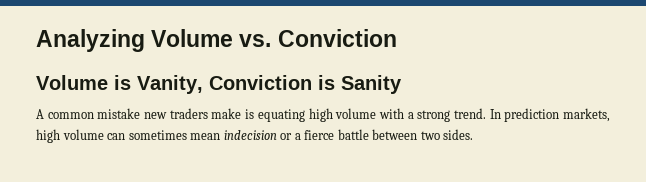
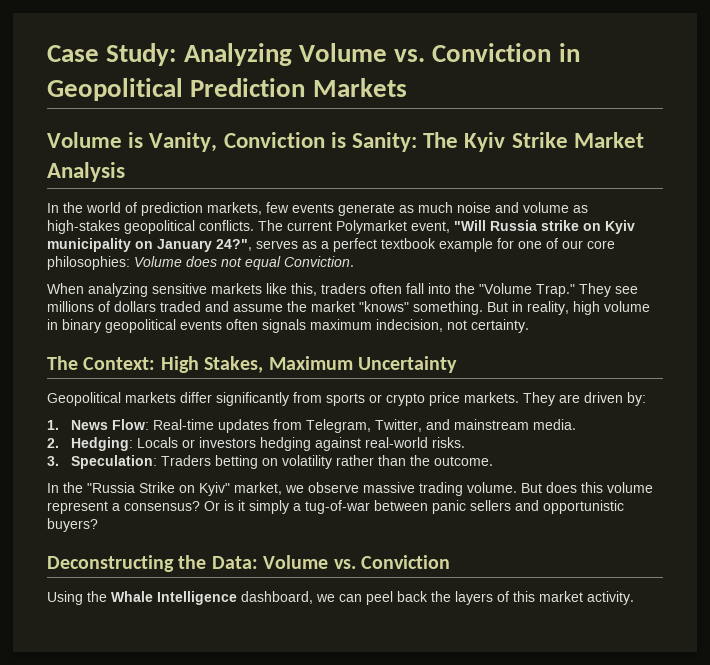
(36, 40) none -> [47,43,177,66] Case Study:
(397, 38) none -> [558,43,580,62] [47,78,407,101] in Geopolitical Prediction Markets
[341,75,402,94] [36,108,610,122] [36,129,474,143] Sanity // A common mistake new traders make is equating high volume with a strong trend. In prediction markets, high volume can sometimes mean indecision or a fierce battle between two sides. -> [352,132,644,152] [47,162,125,182] [47,202,588,216] [47,220,635,234] [47,238,615,252] [47,256,354,270] [47,283,638,297] [47,301,650,315] [47,319,529,333] [47,356,457,373] [47,392,646,406] [47,419,576,433] [47,437,465,451] [47,455,493,469] [47,482,653,496] [47,500,624,514] [47,518,98,532] [47,555,450,572] [47,591,634,605] Sanity: The Kyiv Strike Market Analysis // In the world of prediction markets, few events generate as much noise and volume as high-stakes geopolitical conflicts. The current Polymarket event, "Will Russia strike on Kyiv municipality on January 24?", serves as a perfect textbook example for one of our core philosophies: Volume does not equal Conviction. // When analyzing sensitive markets like this, traders often fall into the "Volume Trap." They see millions of dollars traded and assume the market "knows" something. But in reality, high volume in binary geopolitical events often signals maximum indecision, not certainty. // The Context: High Stakes, Maximum Uncertainty // Geopolitical markets differ significantly from sports or crypto price markets. They are driven by: // 1. News Flow: Real-time updates from Telegram, Twitter, and mainstream media. // 2. Hedging: Locals or investors hedging against real-world risks. // 3. Speculation: Traders betting on volatility rather than the outcome. // In the "Russia Strike on Kyiv" market, we observe massive trading volume. But does this volume represent a consensus? Or is it simply a tug-of-war between panic sellers and opportunistic buyers? // Deconstructing the Data: Volume vs. Conviction // Using the Whale Intelligence dashboard, we can peel back the layers of this market activity.

